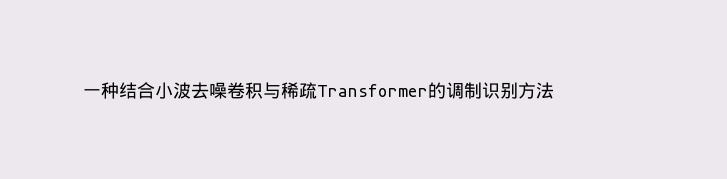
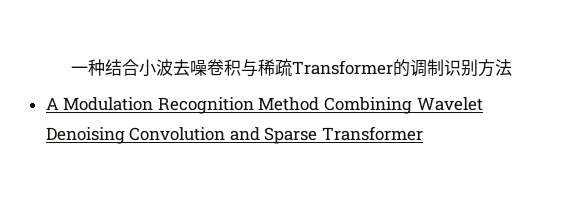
(554, 90) none -> [45,97,483,114] [45,126,424,144] // A Modulation Recognition Method Combining Wavelet Denoising Convolution and Sparse Transformer

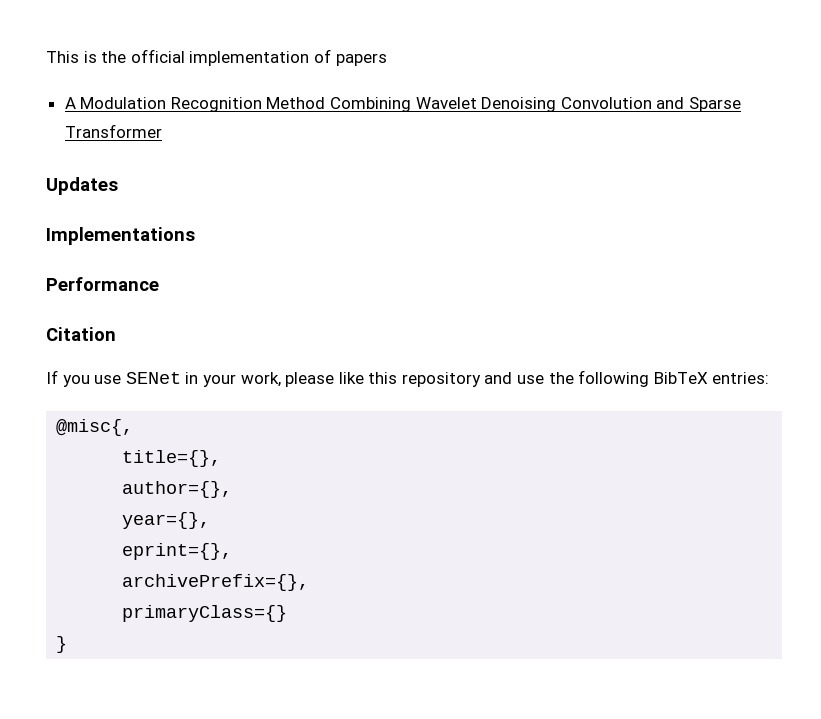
[71,59,513,77] 一种结合小波去噪卷积与稀疏Transformer的调制识别方法 -> [46,49,387,66] This is the official implementation of papers
(424, 133) none -> [46,177,118,195] [46,227,195,245] [46,277,159,291] [46,327,116,341] [46,370,770,387] [56,419,134,436] [122,450,222,467] [122,481,233,498] [122,512,211,529] [122,543,233,560] [122,574,310,591] [122,605,288,622] [56,636,68,653] // Updates // Implementations // Performance // Citation // If you use SENet in your work, please like this repository and use the following BibTeX entries: // @misc{, // title={}, // author={}, // year={}, // eprint={}, // archivePrefix={}, // primaryClass={} // }

